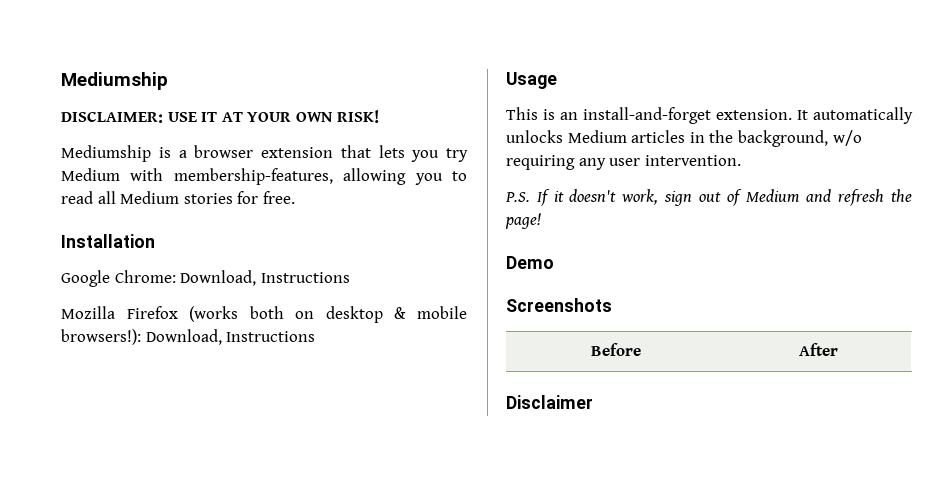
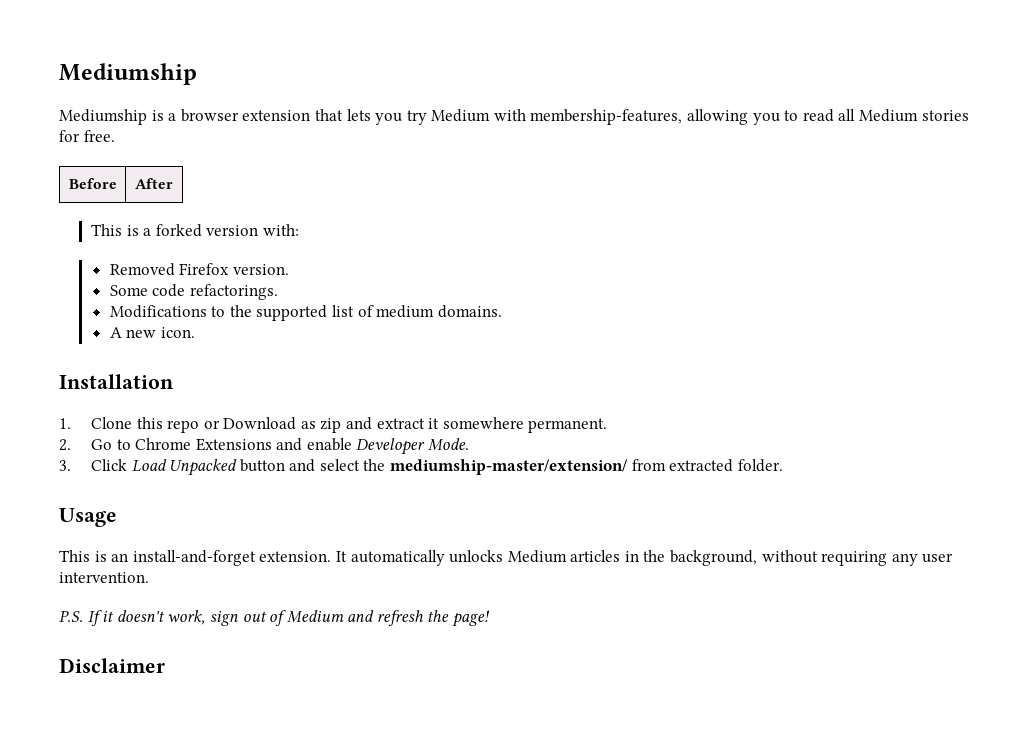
[61,72,168,90] [61,110,379,123] Mediumship // DISCLAIMER: USE IT AT YOUR OWN RISK! -> [59,63,197,85] Mediumship
[61,234,155,248] [61,270,350,287] [61,306,467,323] [61,329,316,345] // Installation // Google Chrome: Download, Instructions // Mozilla Firefox (works both on desktop & mobile browsers!): Download, Instructions -> [68,178,117,189] [135,178,173,189] [90,224,299,237] [109,263,289,276] [109,284,278,300] [109,305,502,321] [109,327,195,338] [59,374,174,389] [59,417,608,433] [59,438,470,455] [59,459,783,476] // Before | After // This is a forked version with: // Removed Firefox version. // Some code refactorings. // Modifications to the supported list of medium domains. // A new icon. // Installation // 1. Clone this repo or Download as zip and extract it somewhere permanent. // 2. Go to Chrome Extensions and enable Developer Mode. // 3. Click Load Unpacked button and select the mediumship-master/extension/ from extracted folder.
[832,130,862,146] w/o -> [761,550,818,563] without
[506,256,554,269] [506,298,612,312] [591,343,641,356] [799,343,838,356] // Demo // Screenshots // Before | After -> (491, 618) none

